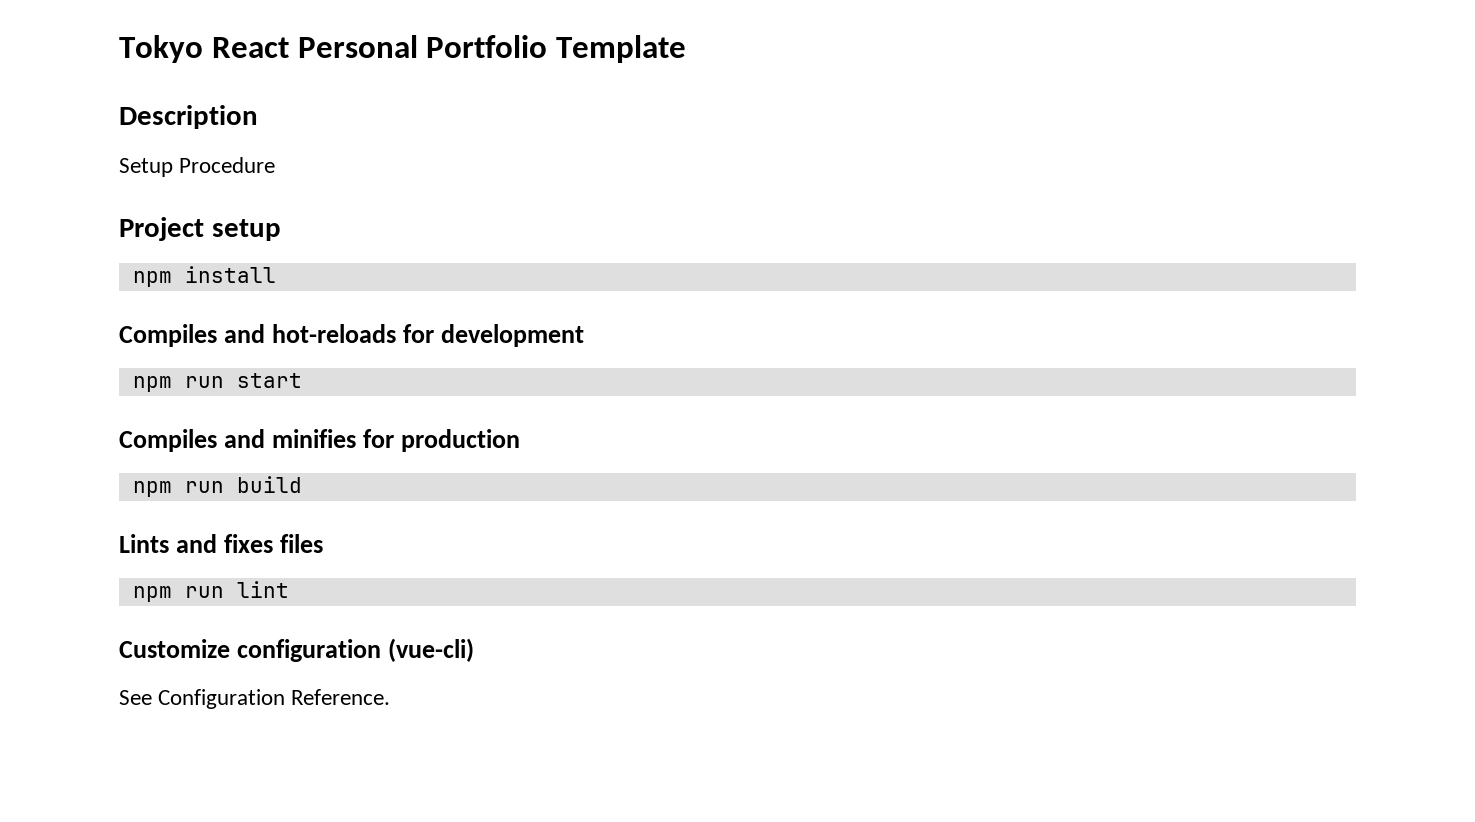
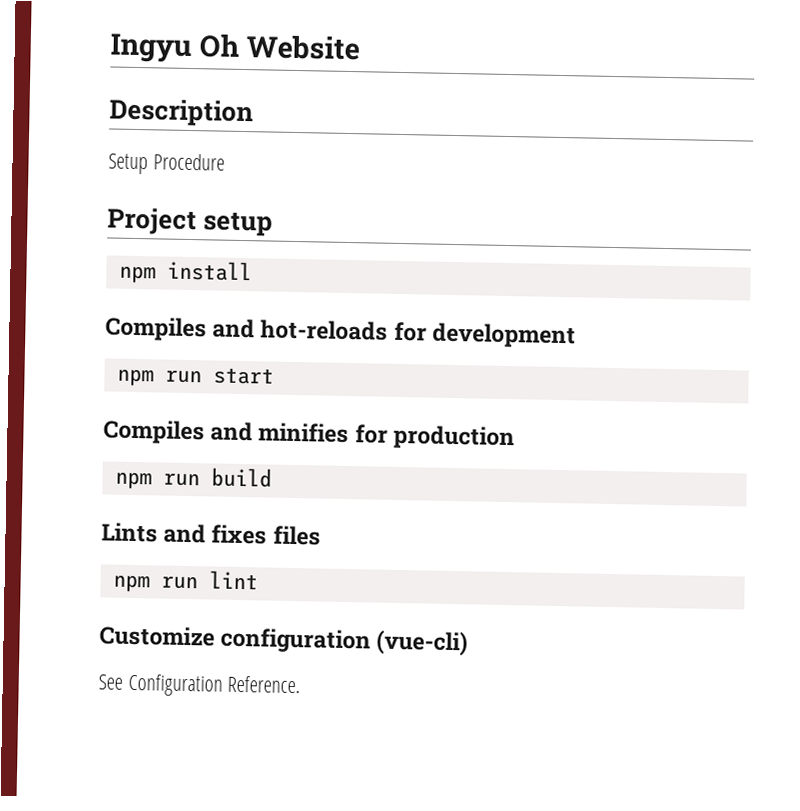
[119,35,687,63] Tokyo React Personal Portfolio Template -> [110,33,360,64] Ingyu Oh Website

